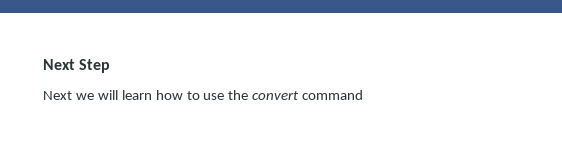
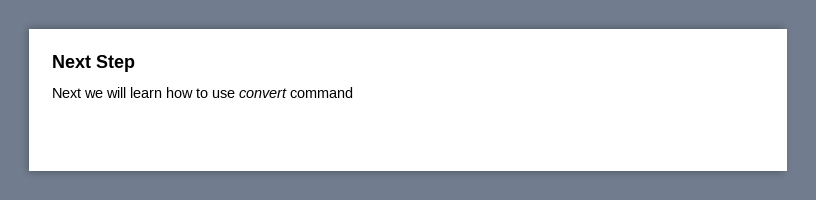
[228,90,249,100] the -> (235, 94) none

